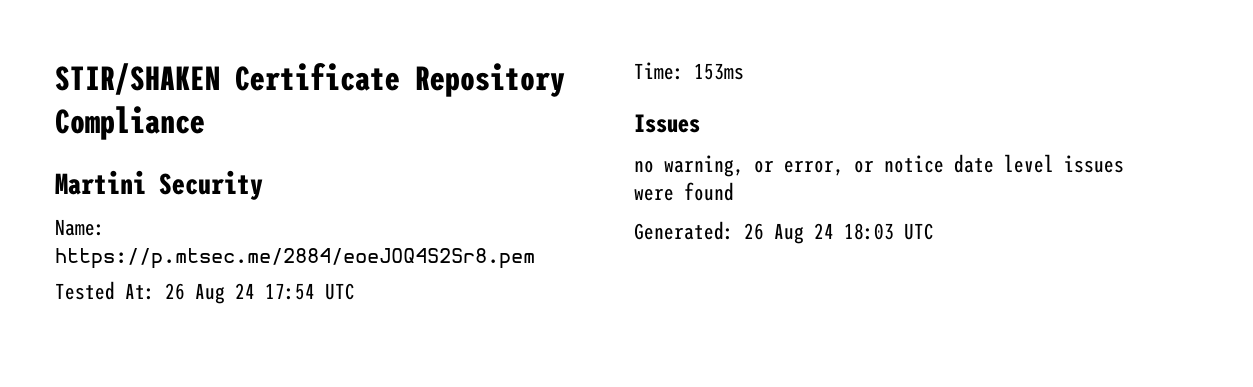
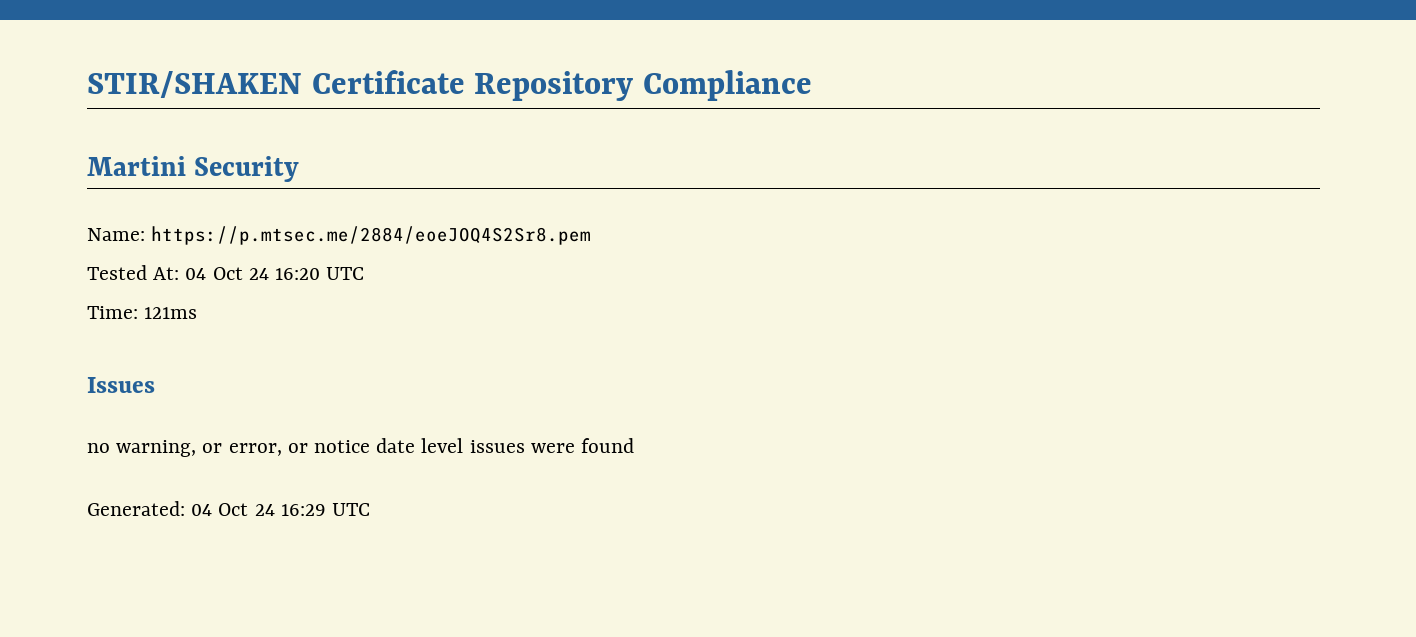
[165,283,315,304] 26 Aug 24 17:54 -> [185,267,321,280] 04 Oct 24 16:20
[694,63,744,80] 153ms -> [144,307,198,319] 121ms
[744,223,894,244] 26 Aug 24 18:03 -> [191,503,326,516] 04 Oct 24 16:29

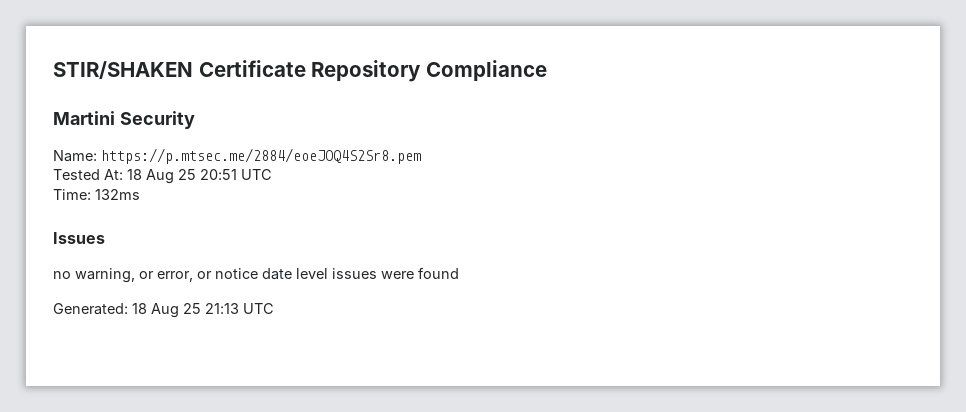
[185,267,321,280] 04 Oct 24 16:20 -> [127,169,237,184] 18 Aug 25 20:51
[144,307,198,319] 121ms -> [95,189,140,200] 132ms
[191,503,326,516] 04 Oct 24 16:29 -> [132,303,239,318] 18 Aug 25 21:13

